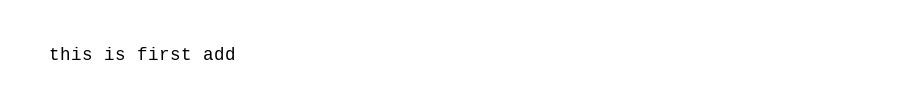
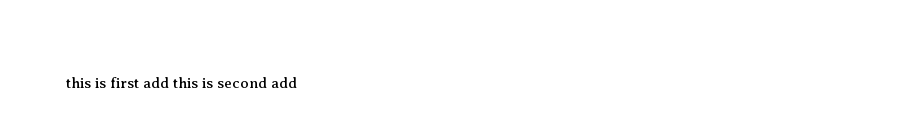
(236, 53) none -> [173,77,298,88] this is second add

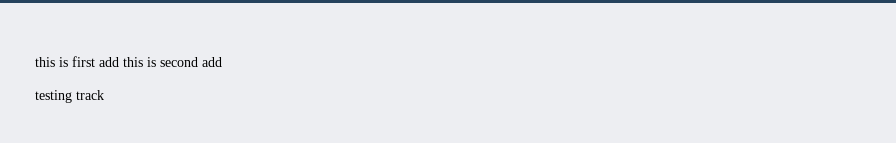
(298, 82) none -> [35,90,104,103] // testing track

